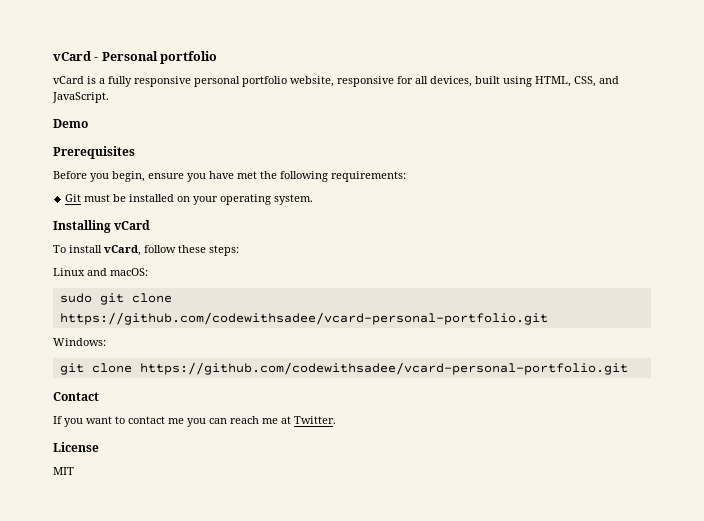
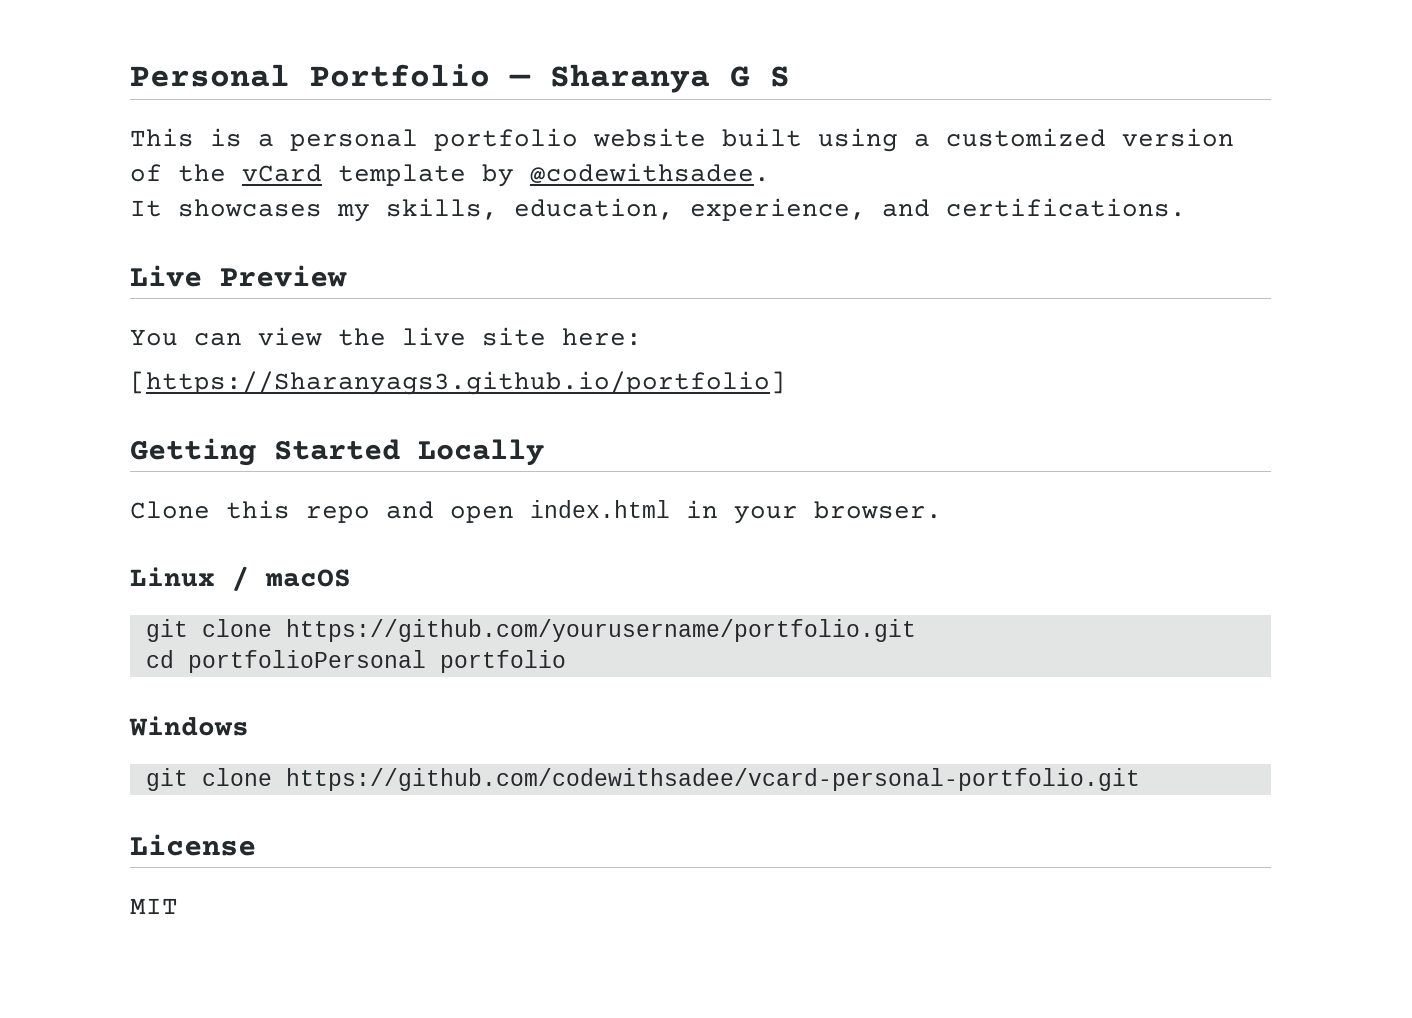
[53,51,218,64] [53,76,619,87] [52,92,109,103] [53,119,88,128] [53,146,135,159] [53,171,406,182] [65,194,314,205] [53,220,151,233] [53,245,239,256] [53,268,148,276] [59,293,172,305] [59,312,548,325] [53,338,106,346] [59,362,628,375] [53,392,99,401] [53,416,336,427] vCard - Personal portfolio // vCard is a fully responsive personal portfolio website, responsive for all devices, built using HTML, CSS, and JavaScript. // Demo // Prerequisites // Before you begin, ensure you have met the following requirements: // Git must be installed on your operating system. // Installing vCard // To install vCard, follow these steps: // Linux and macOS: // sudo git clone https://github.com/codewithsadee/vcard-personal-portfolio.git // Windows: // git clone https://github.com/codewithsadee/vcard-personal-portfolio.git // Contact // If you want to contact me you can reach me at Twitter. -> [130,64,790,93] [130,128,1234,152] [130,163,770,187] [130,198,1186,222] [130,265,347,287] [130,327,642,346] [130,371,786,395] [130,438,544,466] [130,500,942,524] [130,566,351,591] [145,619,916,642] [145,650,566,673] [129,716,249,736] [145,768,1140,791] Personal Portfolio — Sharanya G S // This is a personal portfolio website built using a customized version of the vCard template by @codewithsadee. // It showcases my skills, education, experience, and certifications. // Live Preview // You can view the live site here: // [https://Sharanyags3.github.io/portfolio] // Getting Started Locally // Clone this repo and open index.html in your browser. // Linux / macOS // git clone https://github.com/yourusername/portfolio.git // cd portfolioPersonal portfolio // Windows // git clone https://github.com/codewithsadee/vcard-personal-portfolio.git

